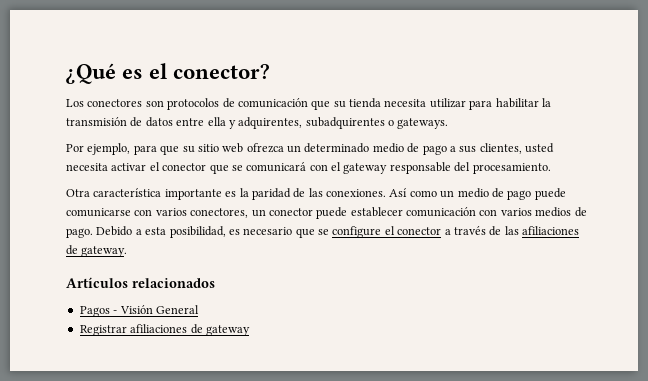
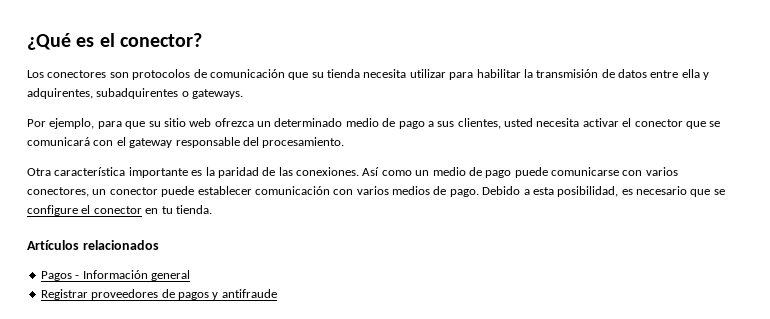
[444,226,579,236] [66,245,128,257] a través de las afiliaciones de gateway. -> [145,205,212,214] en tu tienda.
[119,305,199,314] Visión General -> [82,270,190,281] Información general
[130,324,250,336] afiliaciones de gateway -> [91,289,277,300] proveedores de pagos y antifraude

